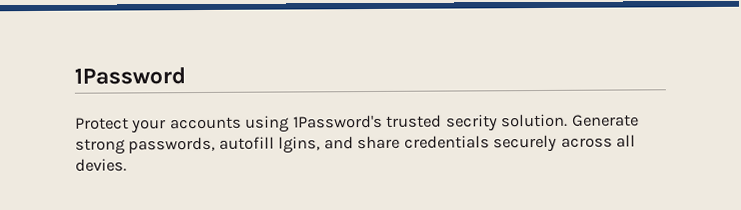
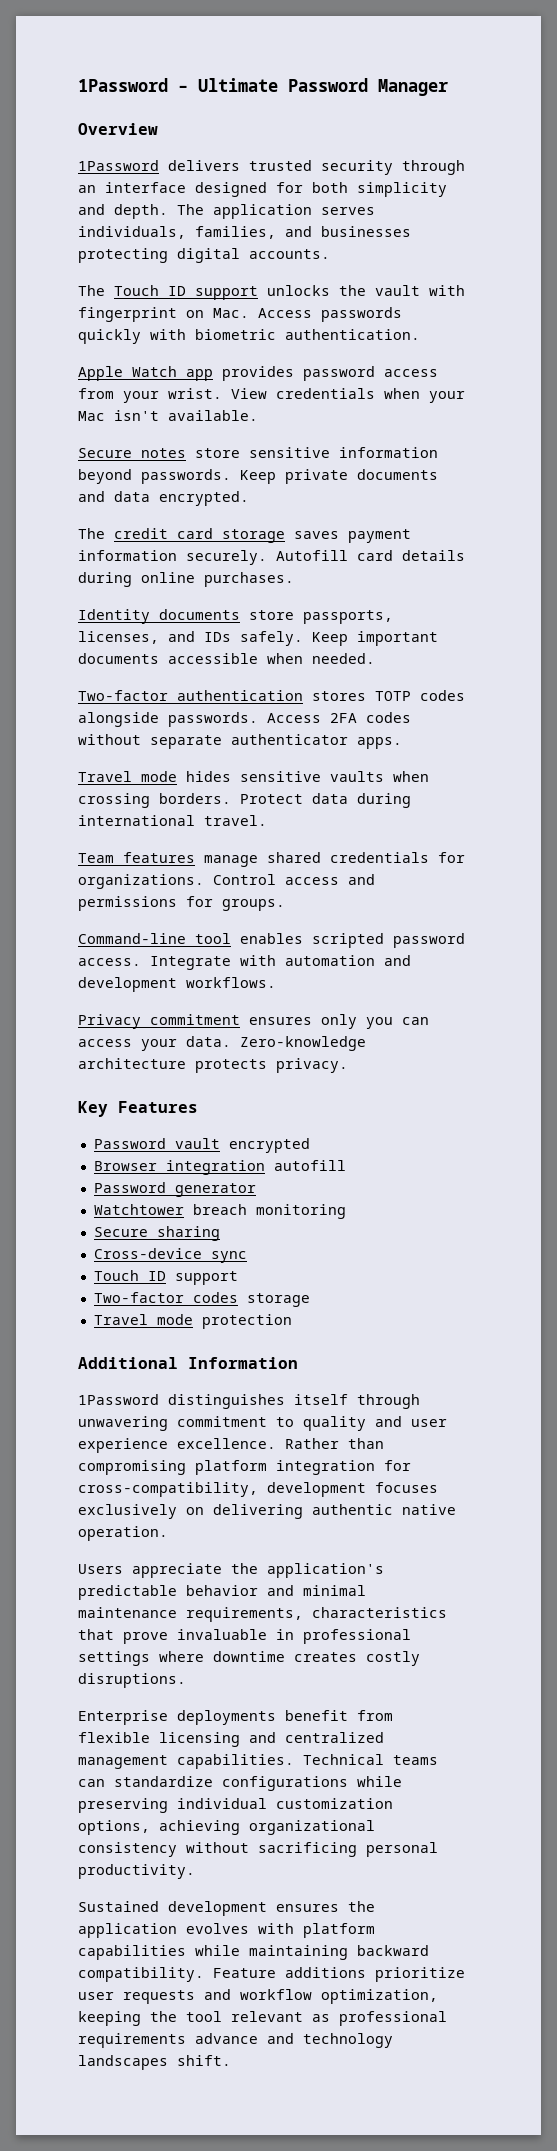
[74,67,186,85] [75,113,639,134] [75,134,637,155] [75,158,127,172] 1Password // Protect your accounts using 1Password's trusted secrity solution. Generate strong passwords, autofill lgins, and share credentials securely across all devies. -> [78,78,448,96] [78,123,158,135] [78,160,465,175] [78,182,447,197] [78,204,375,219] [78,226,411,239] [78,248,330,263] [78,285,465,300] [78,307,402,322] [78,329,420,344] [78,366,438,381] [78,388,465,403] [78,410,258,421] [78,447,438,458] [78,469,438,484] [78,491,249,506] [78,528,411,543] [78,550,465,565] [78,572,294,587] [78,609,393,624] [78,631,438,646] [78,653,375,664] [78,690,465,701] [78,712,411,727] [78,734,402,749] [78,771,429,782] [78,793,411,808] [78,815,267,826] [78,852,465,867] [78,874,375,889] [78,896,285,911] [78,933,465,948] [78,955,411,970] [78,977,276,992] [78,1014,429,1029] [78,1036,366,1051] [78,1058,348,1073] [78,1101,198,1117] [93,1138,310,1153] [93,1160,346,1175] [93,1182,256,1197] [93,1204,346,1219] [93,1226,220,1241] [93,1248,247,1263] [93,1270,238,1285] [93,1292,310,1307] [93,1314,292,1329] [78,1357,298,1369] [78,1394,420,1409] [78,1416,447,1431] [78,1438,384,1453] [78,1460,411,1475] [78,1482,438,1497] [78,1504,456,1519] [78,1526,168,1541] [78,1563,384,1578] [78,1585,366,1600] [78,1607,447,1622] [78,1629,411,1644] [78,1651,420,1666] [78,1673,186,1688] [78,1710,393,1725] [78,1732,384,1747] [78,1754,438,1769] [78,1776,402,1791] [78,1798,393,1813] [78,1820,375,1835] [78,1842,438,1857] [78,1864,195,1879] [78,1901,375,1916] [78,1923,375,1938] [78,1945,429,1960] [78,1967,465,1982] [78,1989,438,2004] [78,2011,447,2026] [78,2033,393,2048] [78,2055,231,2070] 1Password – Ultimate Password Manager // Overview // 1Password delivers trusted security through an interface designed for both simplicity and depth. The application serves individuals, families, and businesses protecting digital accounts. // The Touch ID support unlocks the vault with fingerprint on Mac. Access passwords quickly with biometric authentication. // Apple Watch app provides password access from your wrist. View credentials when your Mac isn't available. // Secure notes store sensitive information beyond passwords. Keep private documents and data encrypted. // The credit card storage saves payment information securely. Autofill card details during online purchases. // Identity documents store passports, licenses, and IDs safely. Keep important documents accessible when needed. // Two-factor authentication stores TOTP codes alongside passwords. Access 2FA codes without separate authenticator apps. // Travel mode hides sensitive vaults when crossing borders. Protect data during international travel. // Team features manage shared credentials for organizations. Control access and permissions for groups. // Command-line tool enables scripted password access. Integrate with automation and development workflows. // Privacy commitment ensures only you can access your data. Zero-knowledge architecture protects privacy. // Key Features // Password vault encrypted // Browser integration autofill // Password generator // Watchtower breach monitoring // Secure sharing // Cross-device sync // Touch ID support // Two-factor codes storage // Travel mode protection // Additional Information // 1Password distinguishes itself through unwavering commitment to quality and user experience excellence. Rather than compromising platform integration for cross-compatibility, development focuses exclusively on delivering authentic native operation. // Users appreciate the application's predictable behavior and minimal maintenance requirements, characteristics that prove invaluable in professional settings where downtime creates costly disruptions. // Enterprise deployments benefit from flexible licensing and centralized management capabilities. Technical teams can standardize configurations while preserving individual customization options, achieving organizational consistency without sacrificing personal productivity. // Sustained development ensures the application evolves with platform capabilities while maintaining backward compatibility. Feature additions prioritize user requests and workflow optimization, keeping the tool relevant as professional requirements advance and technology landscapes shift.

